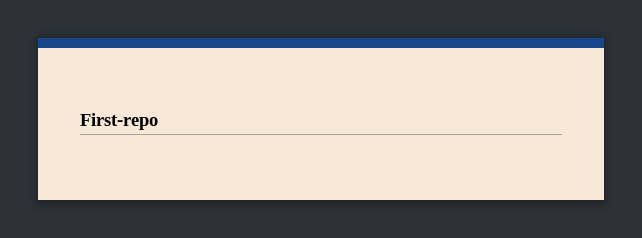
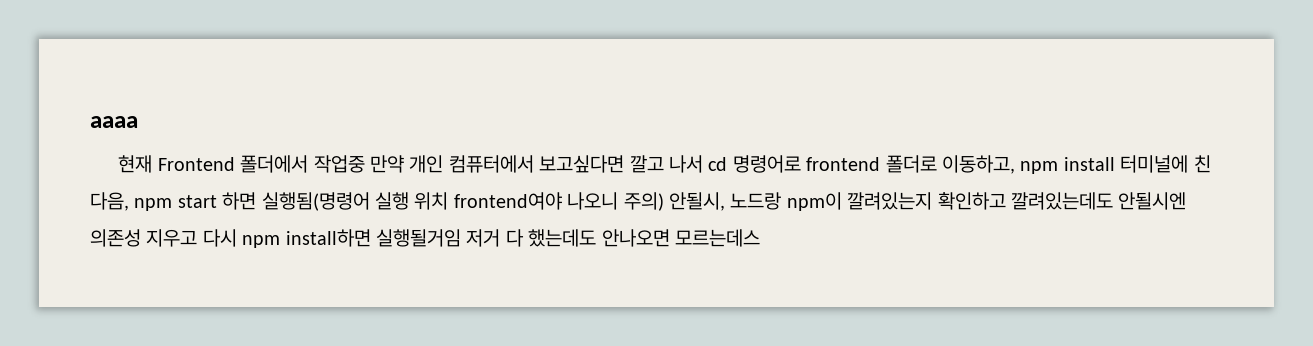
[80,113,158,130] First-repo -> [90,116,138,128] [118,155,1211,174] [90,192,1187,211] [90,229,760,248] aaaa // 현재 Frontend 폴더에서 작업중 만약 개인 컴퓨터에서 보고싶다면 깔고 나서 cd 명령어로 frontend 폴더로 이동하고, npm install 터미널에 친 다음, npm start 하면 실행됨(명령어 실행 위치 frontend여야 나오니 주의) 안될시, 노드랑 npm이 깔려있는지 확인하고 깔려있는데도 안될시엔 의존성 지우고 다시 npm install하면 실행될거임 저거 다 했는데도 안나오면 모르는데스

